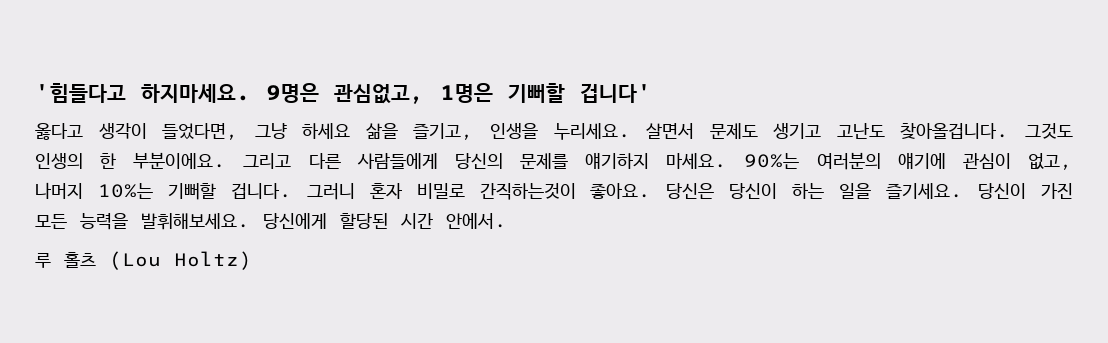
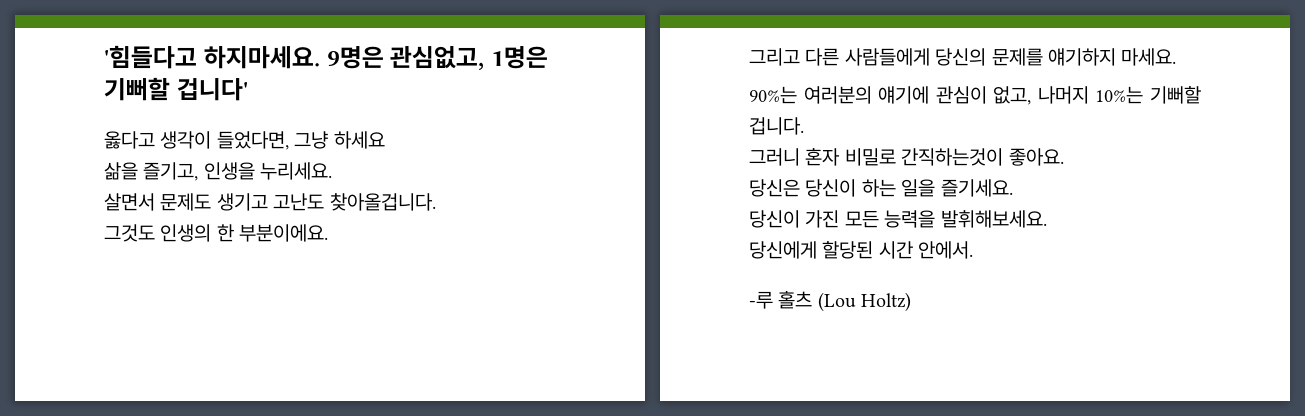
(351, 131) none -> (385, 140) //
(631, 131) none -> (333, 171) //
(1010, 131) none -> (436, 202) //
(227, 160) none -> (329, 233) //
(728, 161) none -> (1177, 57) //
(292, 191) none -> (804, 126) //
(652, 191) none -> (1064, 157) //
(964, 191) none -> (1013, 188) //
(250, 221) none -> (1047, 219) //
[35,253,51,268] 루 -> [749,291,773,309] -루

